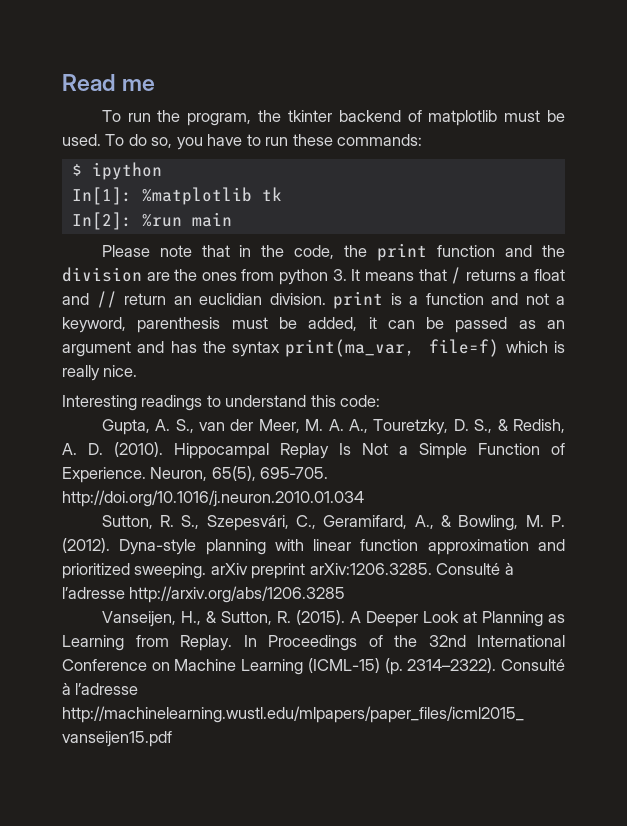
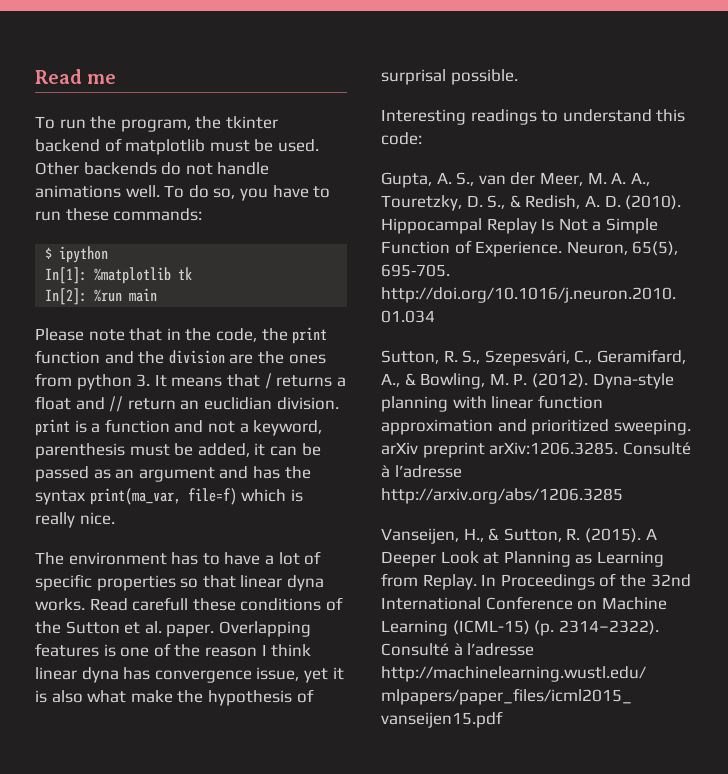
(101, 140) none -> [35,162,270,175] [35,185,160,198] Other backends do not handle animations well.
(138, 371) none -> [35,551,322,565] [35,574,324,591] [35,597,343,611] [35,621,311,637] [35,643,312,657] [35,667,344,683] [35,689,314,706] [381,69,518,85] // The environment has to have a lot of specific properties so that linear dyna works. Read carefull these conditions of the Sutton et al. paper. Overlapping features is one of the reason I think linear dyna has convergence issue, yet it is also what make the hypothesis of surprisal possible.

